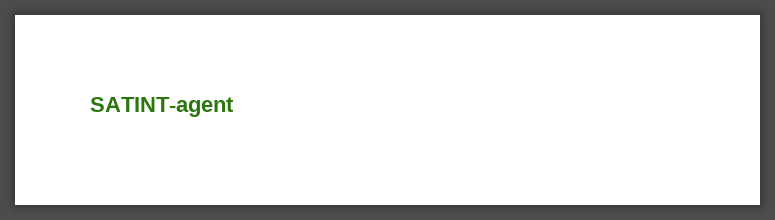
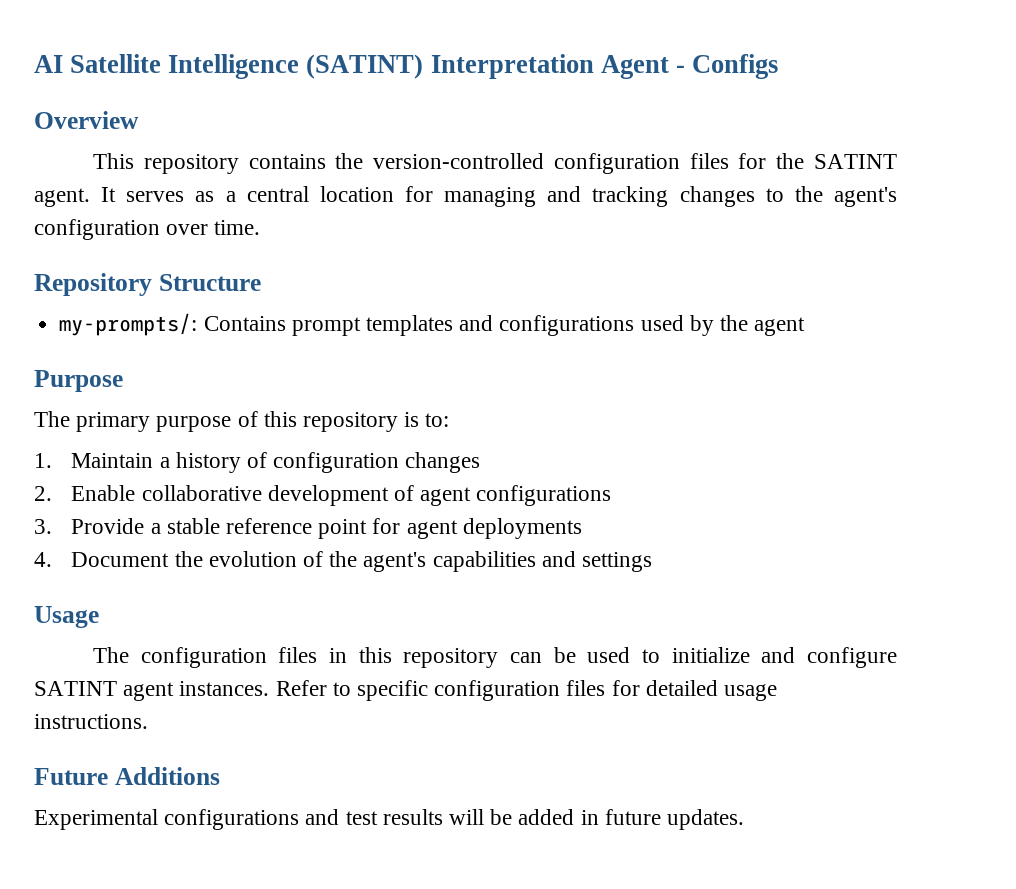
[90,97,234,117] SATINT-agent -> [34,54,779,79] [34,111,139,129] [93,153,897,174] [34,186,897,207] [34,219,261,240] [34,273,261,296] [59,313,806,336] [34,370,123,392] [34,411,450,432] [34,452,481,473] [34,485,612,506] [34,518,582,539] [34,551,653,572] [34,606,99,628] [93,647,898,668] [34,680,778,701] [34,714,148,729] [34,767,220,785] [34,809,745,830] AI Satellite Intelligence (SATINT) Interpretation Agent - Configs // Overview // This repository contains the version-controlled configuration files for the SATINT agent. It serves as a central location for managing and tracking changes to the agent's configuration over time. // Repository Structure // my-prompts/: Contains prompt templates and configurations used by the agent // Purpose // The primary purpose of this repository is to: // 1. Maintain a history of configuration changes // 2. Enable collaborative development of agent configurations // 3. Provide a stable reference point for agent deployments // 4. Document the evolution of the agent's capabilities and settings // Usage // The configuration files in this repository can be used to initialize and configure SATINT agent instances. Refer to specific configuration files for detailed usage instructions. // Future Additions // Experimental configurations and test results will be added in future updates.

